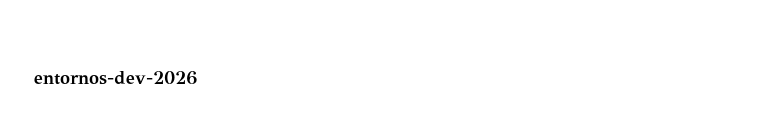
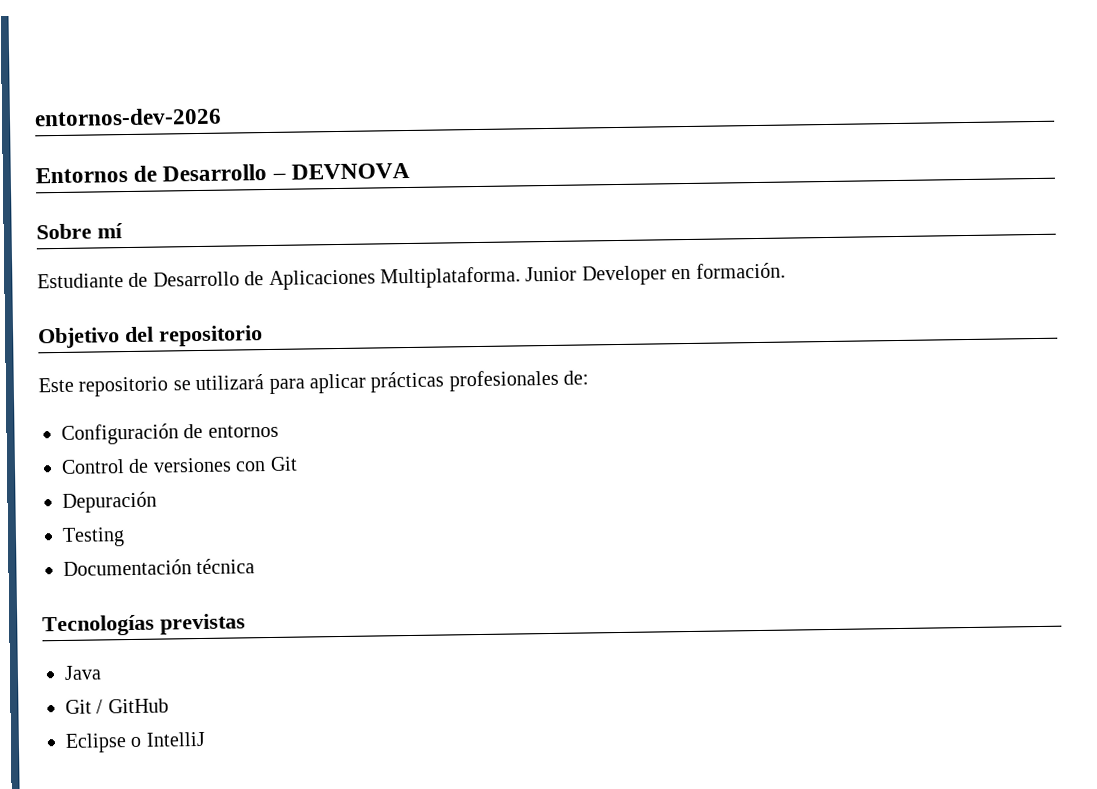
(198, 78) none -> [35,162,410,184] [36,223,123,240] [37,262,786,290] [38,325,263,349] [38,369,590,397] [61,423,279,445] [61,456,298,474] [62,491,157,513] [62,527,125,547] [63,558,256,576] [42,613,246,637] [64,665,102,680] [65,698,169,714] [65,731,205,753] // Entornos de Desarrollo – DEVNOVA // Sobre mí // Estudiante de Desarrollo de Aplicaciones Multiplataforma. Junior Developer en formación. // Objetivo del repositorio // Este repositorio se utilizará para aplicar prácticas profesionales de: // Configuración de entornos // Control de versiones con Git // Depuración // Testing // Documentación técnica // Tecnologías previstas // Java // Git / GitHub // Eclipse o IntelliJ

